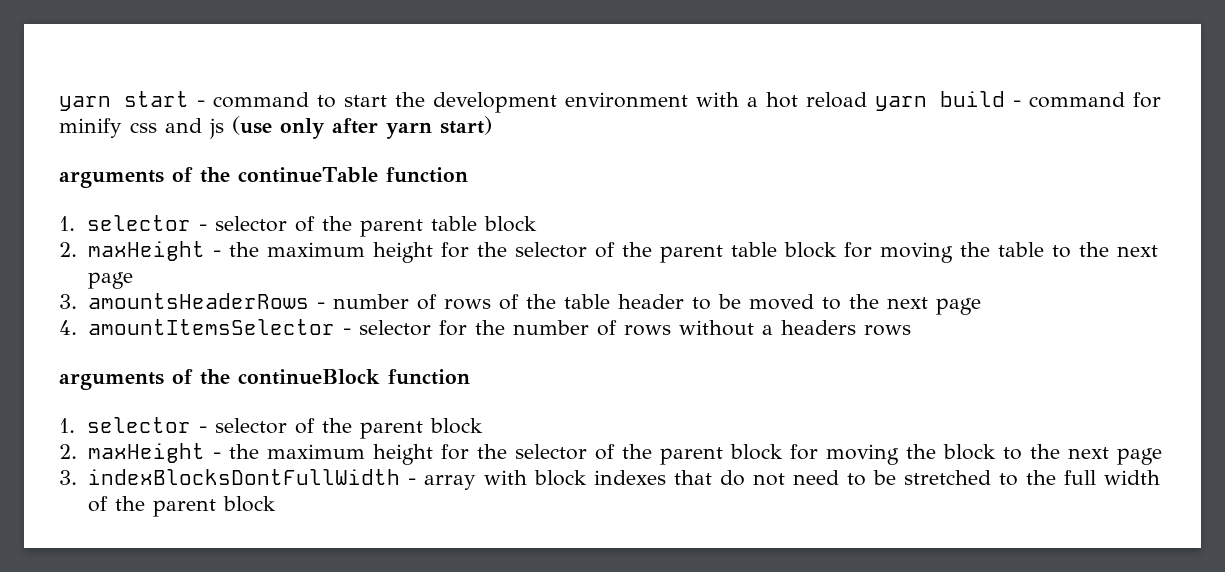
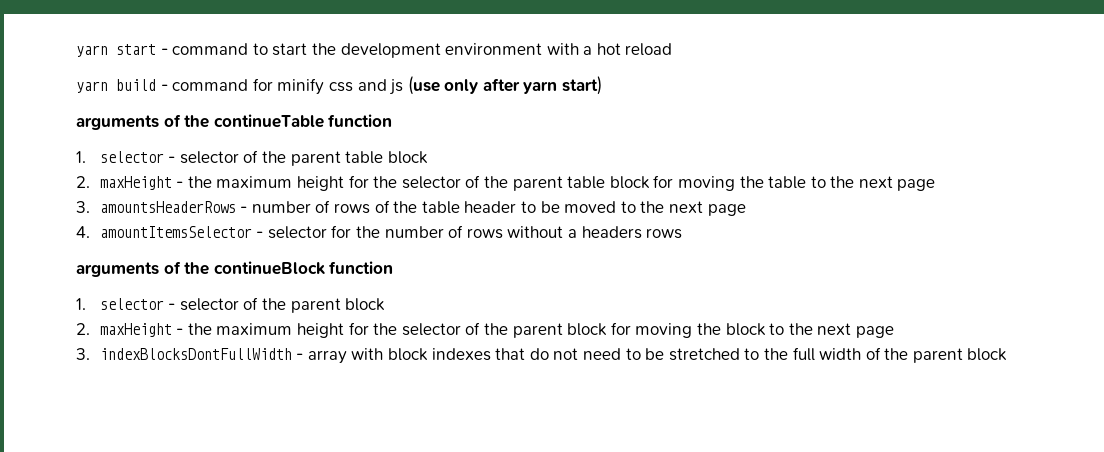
(867, 100) none -> (673, 49) //

